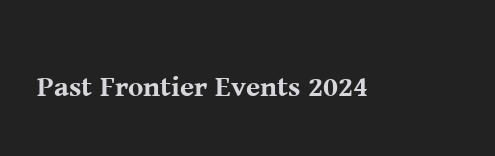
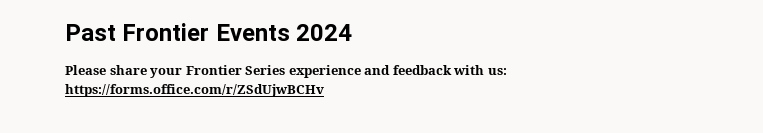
(368, 87) none -> [65,65,507,78] [65,84,324,97] // Please share your Frontier Series experience and feedback with us: https://forms.office.com/r/ZSdUjwBCHv

